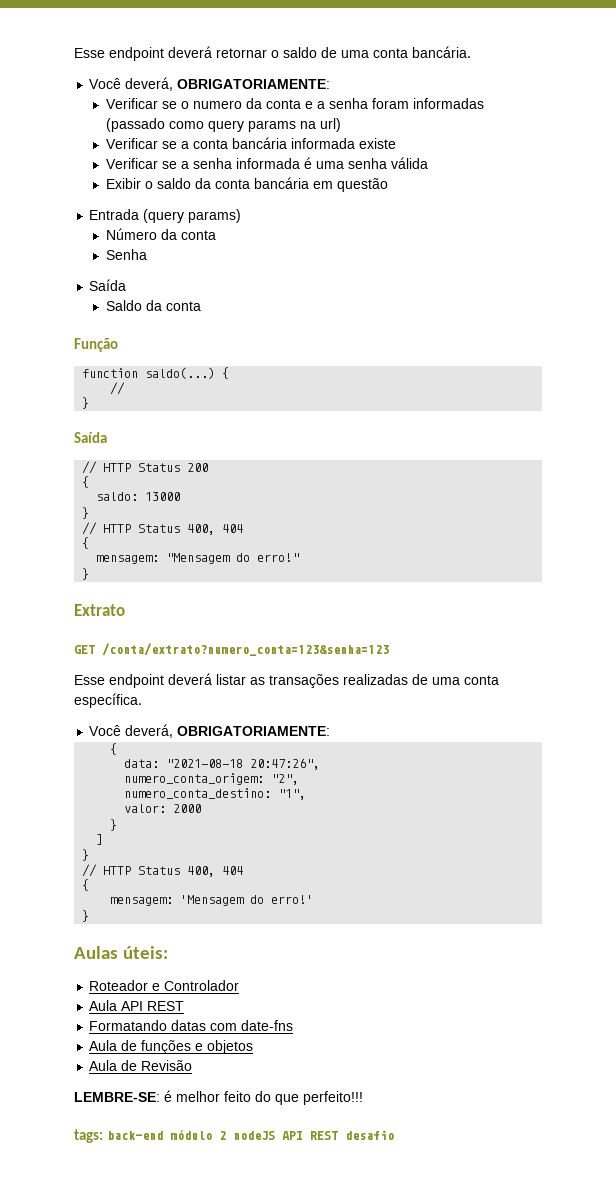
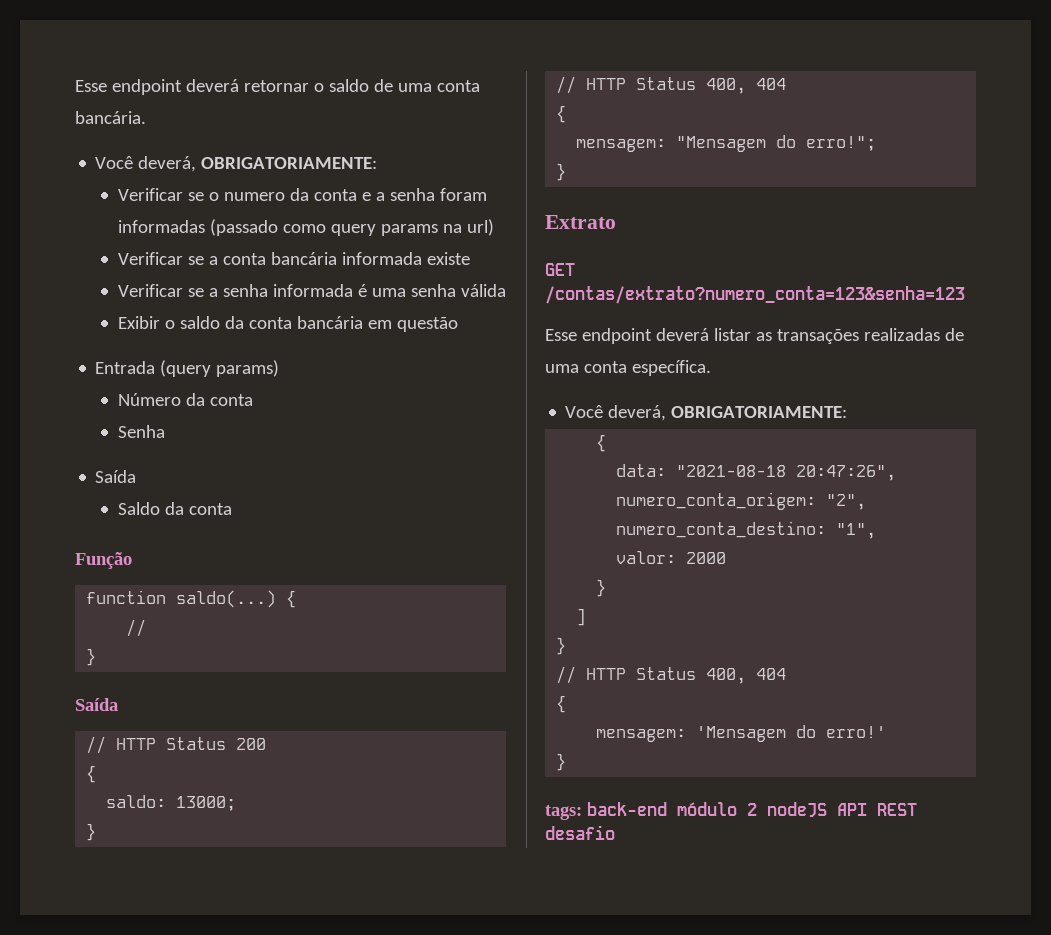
[145,492,181,501] 13000 -> [176,796,237,811] 13000;
[257,553,300,562] erro!" -> [806,136,877,151] erro!";
[102,643,389,656] /conta/extrato?numero_conta=123&senha=123 -> [545,286,965,304] /contas/extrato?numero_conta=123&senha=123
[74,946,168,959] [89,980,240,991] [89,1000,185,1011] [89,1020,294,1031] [89,1040,254,1054] [89,1060,193,1071] [74,1090,363,1105] // Aulas úteis: // Roteador e Controlador // Aula API REST // Formatando datas com date-fns // Aula de funções e objetos // Aula de Revisão // LEMBRE-SE: é melhor feito do que perfeito!!! -> (567, 762) none

